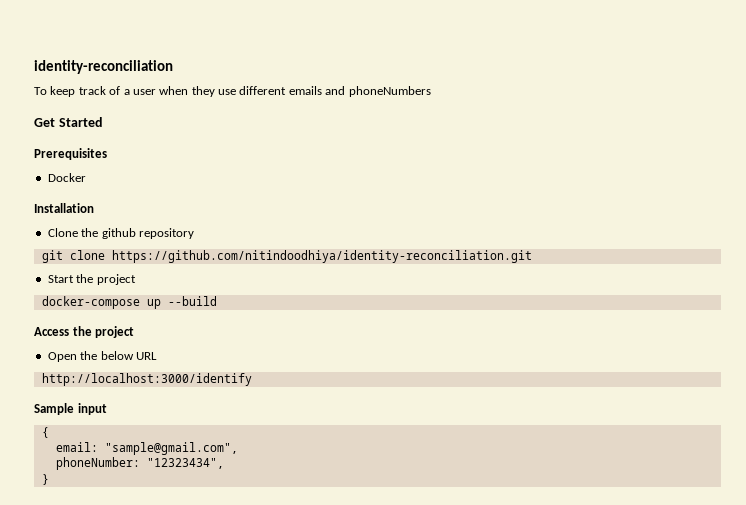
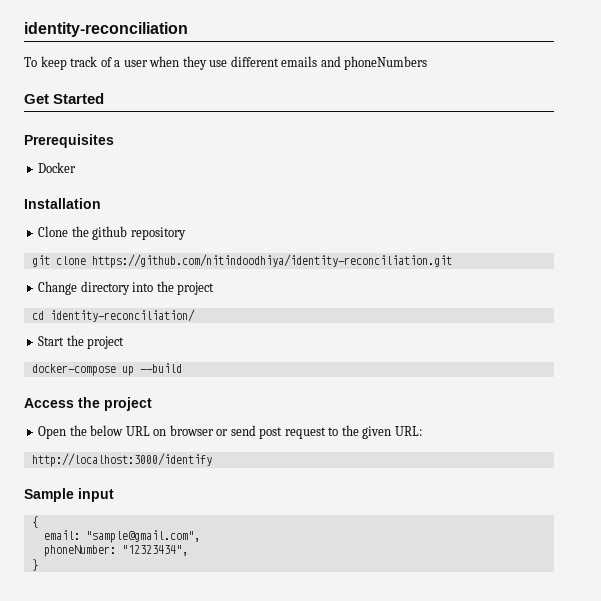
(532, 256) none -> [38,281,215,295] [31,309,195,322] // Change directory into the project // cd identity-reconciliation/
(157, 356) none -> [153,425,422,439] on browser or send post request to the given URL:

